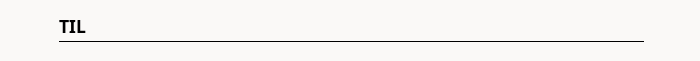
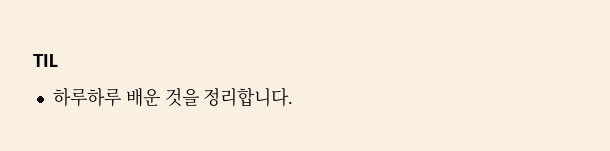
(86, 26) none -> [52,87,294,107] // 하루하루 배운 것을 정리합니다.

